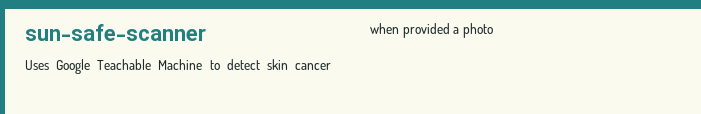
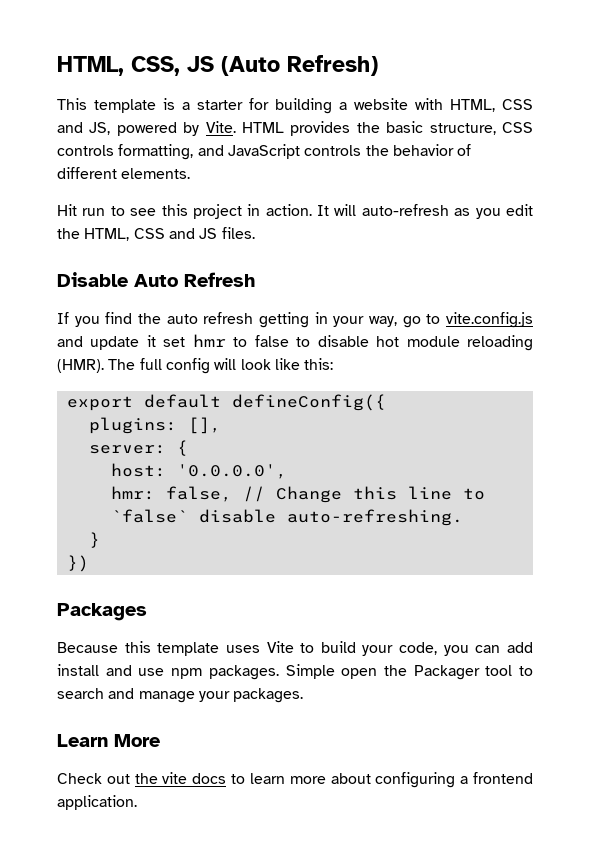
[25,24,206,41] [25,59,331,74] [370,23,493,38] sun-safe-scanner // Uses Google Teachable Machine to detect skin cancer when provided a photo -> [57,55,378,76] [57,98,533,114] [57,121,533,136] [57,144,472,160] [57,167,191,179] [57,204,533,219] [57,227,255,241] [57,272,255,287] [57,312,534,328] [57,334,533,351] [57,358,334,374] [66,394,386,411] [88,417,221,434] [88,440,188,456] [110,463,287,479] [110,486,485,503] [110,509,463,526] [88,532,100,548] [66,555,89,572] [57,603,147,621] [57,641,533,656] [57,664,533,680] [57,688,304,703] [57,734,160,747] [57,772,533,788] [57,795,137,810] HTML, CSS, JS (Auto Refresh) // This template is a starter for building a website with HTML, CSS and JS, powered by Vite. HTML provides the basic structure, CSS controls formatting, and JavaScript controls the behavior of different elements. // Hit run to see this project in action. It will auto-refresh as you edit the HTML, CSS and JS files. // Disable Auto Refresh // If you find the auto refresh getting in your way, go to vite.config.js and update it set hmr to false to disable hot module reloading (HMR). The full config will look like this: // export default defineConfig({ // plugins: [], // server: { // host: '0.0.0.0', // hmr: false, // Change this line to `false` disable auto-refreshing. // } // }) // Packages // Because this template uses Vite to build your code, you can add install and use npm packages. Simple open the Packager tool to search and manage your packages. // Learn More // Check out the vite docs to learn more about configuring a frontend application.

